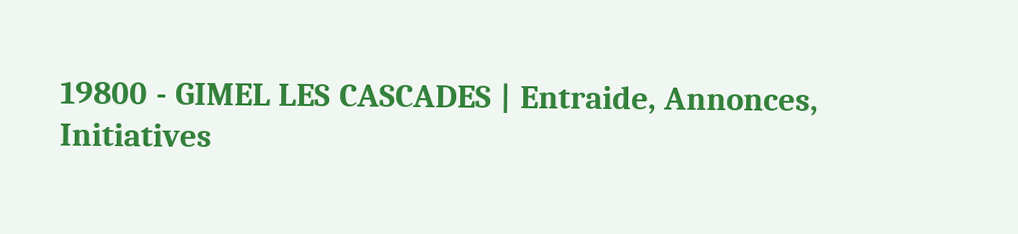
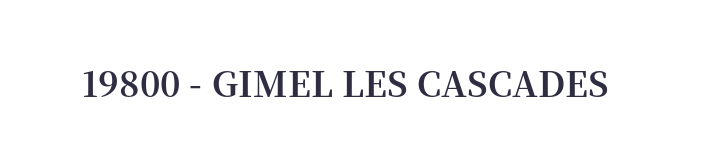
[499,82,820,117] [59,122,212,148] | Entraide, Annonces, Initiatives -> (610, 84) none

